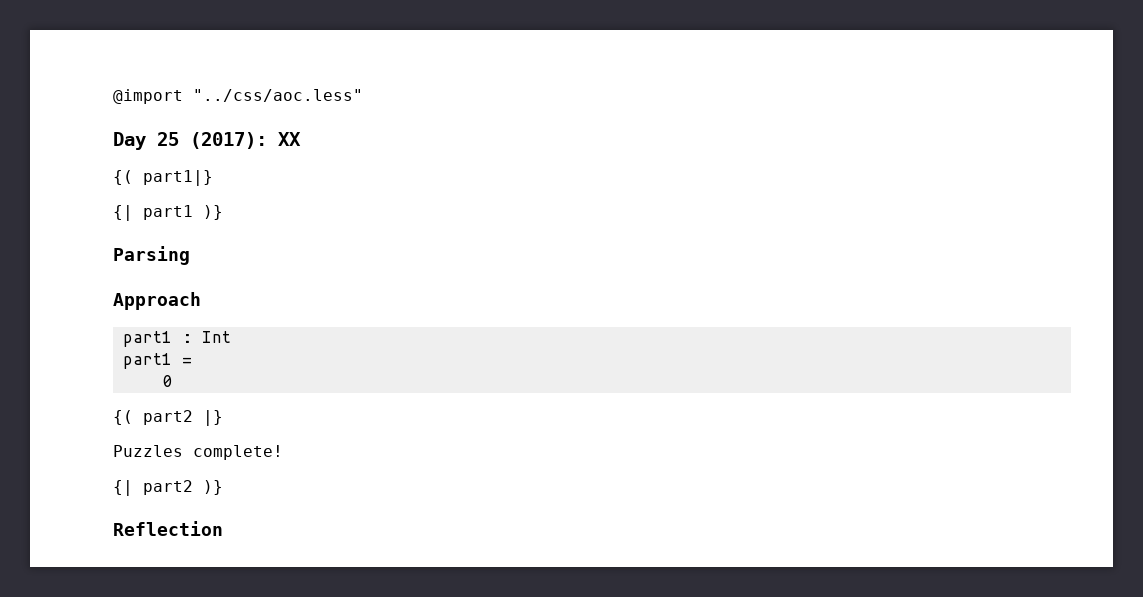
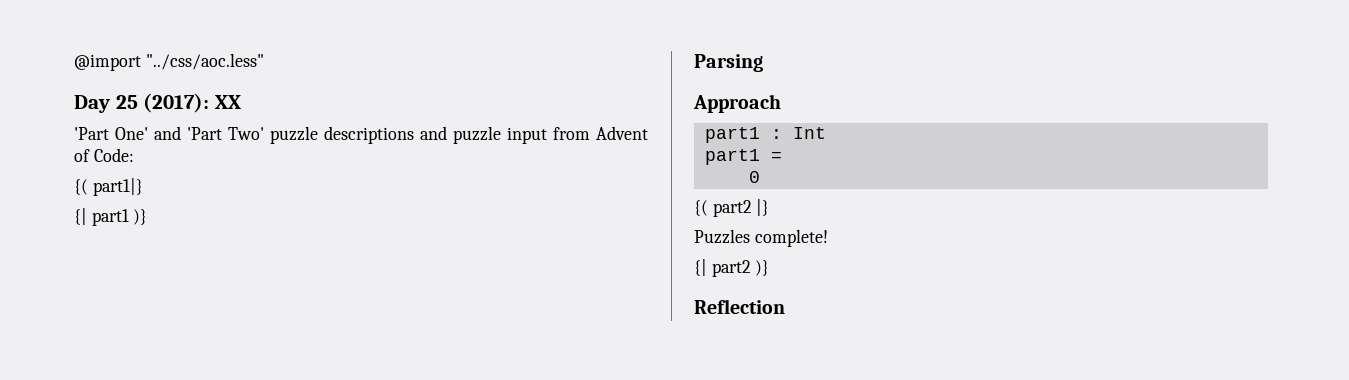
(301, 139) none -> [74,126,648,144] [74,148,134,162] // 'Part One' and 'Part Two' puzzle descriptions and puzzle input from Advent of Code:

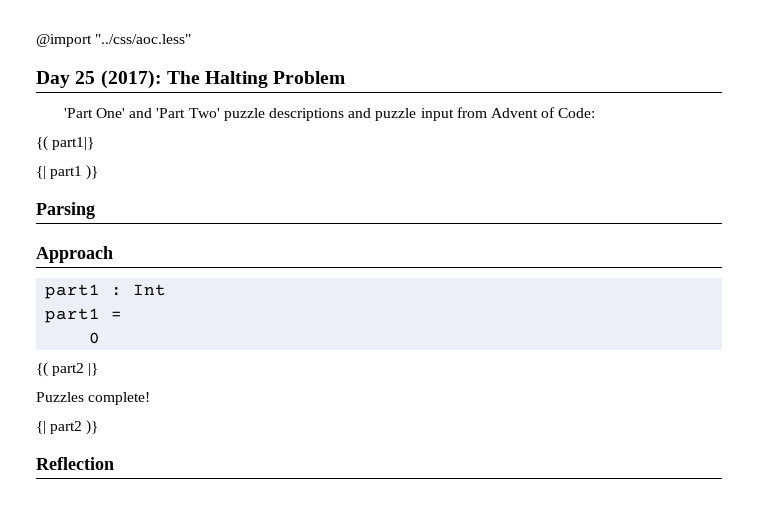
[214,95,241,109] XX -> [166,71,346,88] The Halting Problem

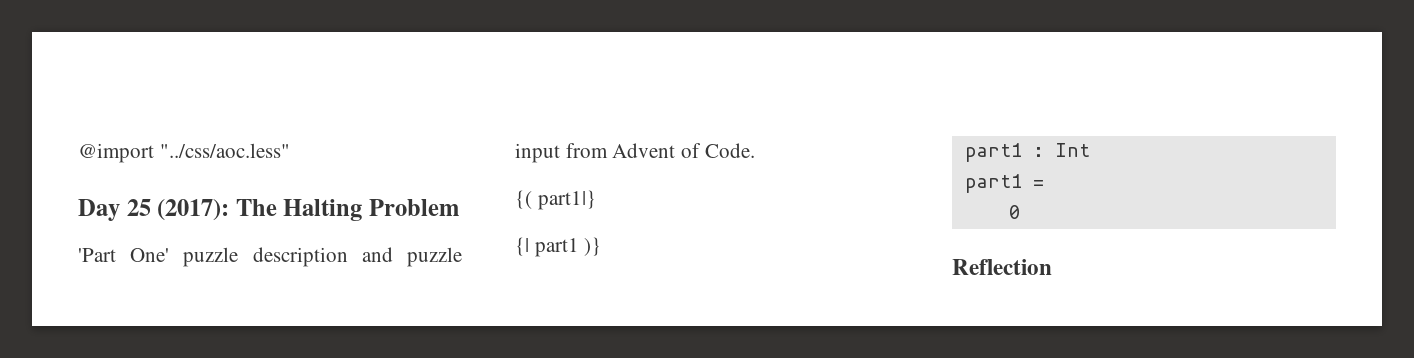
[129,108,344,121] and 'Part Two' puzzle descriptions -> [183,247,348,267] puzzle description
[558,108,596,118] Code: -> [704,143,755,158] Code.
[36,202,95,219] [36,246,113,263] // Parsing // Approach -> (602, 246) none
[36,362,99,377] [36,392,151,405] [36,420,99,435] // {( part2 |} // Puzzles complete! // {| part2 )} -> (1020, 212) none

